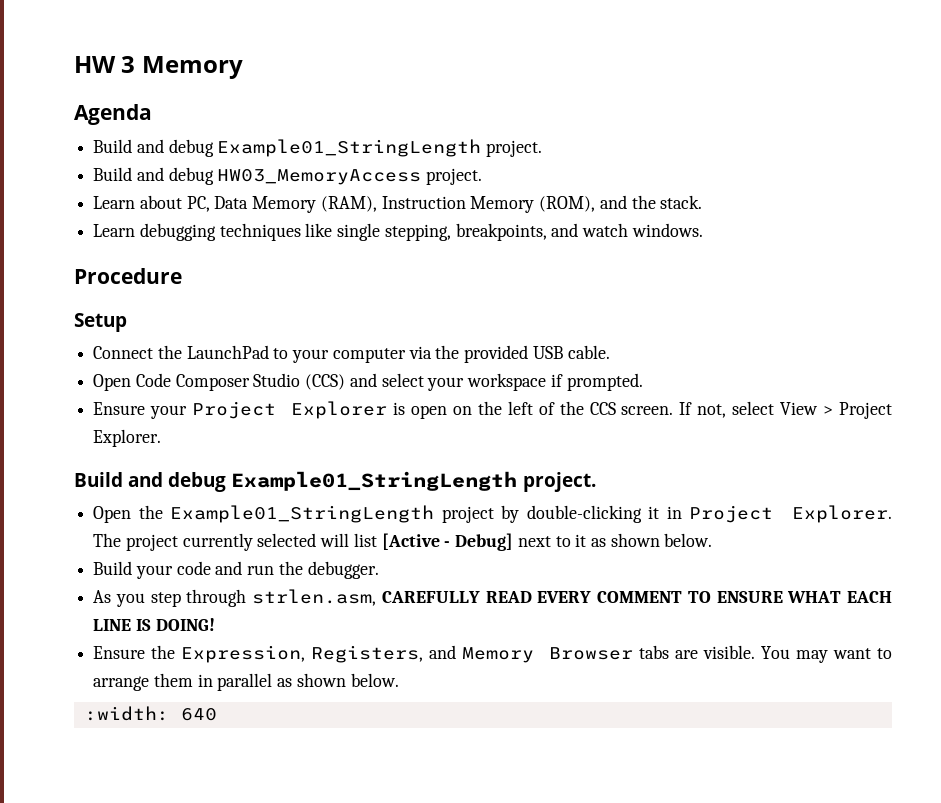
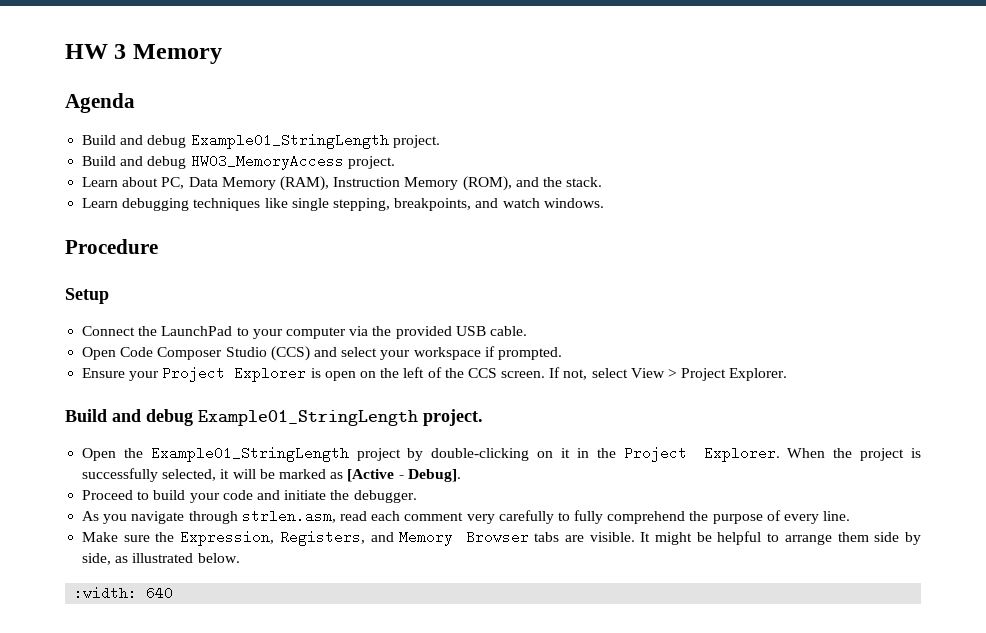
(642, 514) none -> [537,451,554,458] on
[689,505,892,523] [93,533,713,551] [93,561,133,575] Project Explorer. The project currently selected will list [Active - Debug] next to it as shown below. // Build -> [596,446,921,462] [82,468,461,482] [82,490,186,500] the Project Explorer. When the project is successfully selected, it will be marked as [Active - Debug]. // Proceed to build
[247,565,275,575] run -> [284,490,327,500] initiate
[150,592,181,607] step -> [131,511,185,524] navigate
[381,591,892,603] [93,618,215,631] [93,646,146,659] CAREFULLY READ EVERY COMMENT TO ENSURE WHAT EACH LINE IS DOING! // Ensure -> [339,510,851,524] [82,532,150,542] read each comment very carefully to fully comprehend the purpose of every line. // Make sure
[761,646,892,663] [93,673,346,691] You may want to arrange them in parallel as shown -> [640,531,921,545] [82,553,194,565] It might be helpful to arrange them side by side, as illustrated

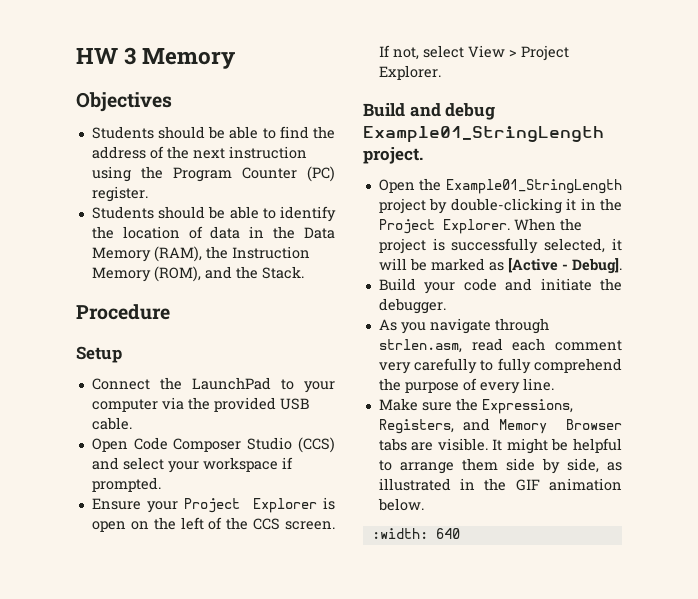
[65,93,135,113] [82,133,440,149] [82,154,395,170] [82,177,185,189] Agenda // Build and debug Example01_StringLength project. // Build and debug HW03_MemoryAccess project. // Learn about PC, -> [76,92,172,112] [91,126,336,139] [91,146,307,159] [91,166,335,182] [91,186,148,202] [91,206,337,222] [91,226,296,239] Objectives // Students should be able to find the address of the next instruction using the Program Counter (PC) register. // Students should be able to identify the location of data in the
(329, 183) none -> [205,246,228,259] the
[566,177,603,187] [82,198,604,211] stack. // Learn debugging techniques like single stepping, breakpoints, and watch windows. -> [261,266,304,279] Stack.
[537,451,554,458] on -> (562, 206) none
[82,490,186,500] Proceed to build -> [378,278,416,291] Build
[180,530,275,546] Expression, -> [481,399,573,414] Expressions,
(194, 558) none -> [460,478,622,491] in the GIF animation

